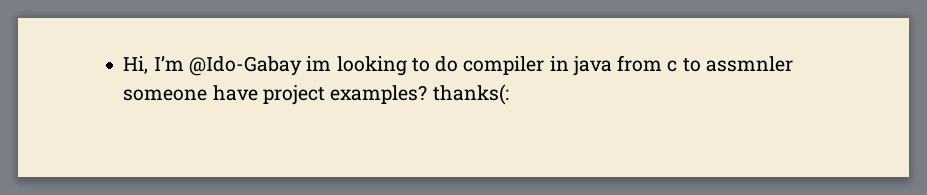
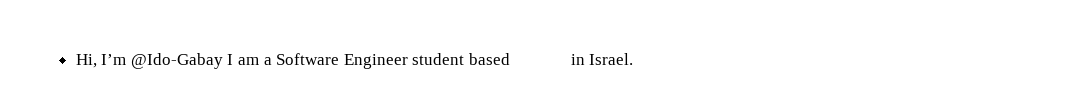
[306,55,793,76] [123,84,509,105] im looking to do compiler in java from c to assmnler someone have project examples? thanks(: -> [227,53,634,69] I am a Software Engineer student based in Israel.

